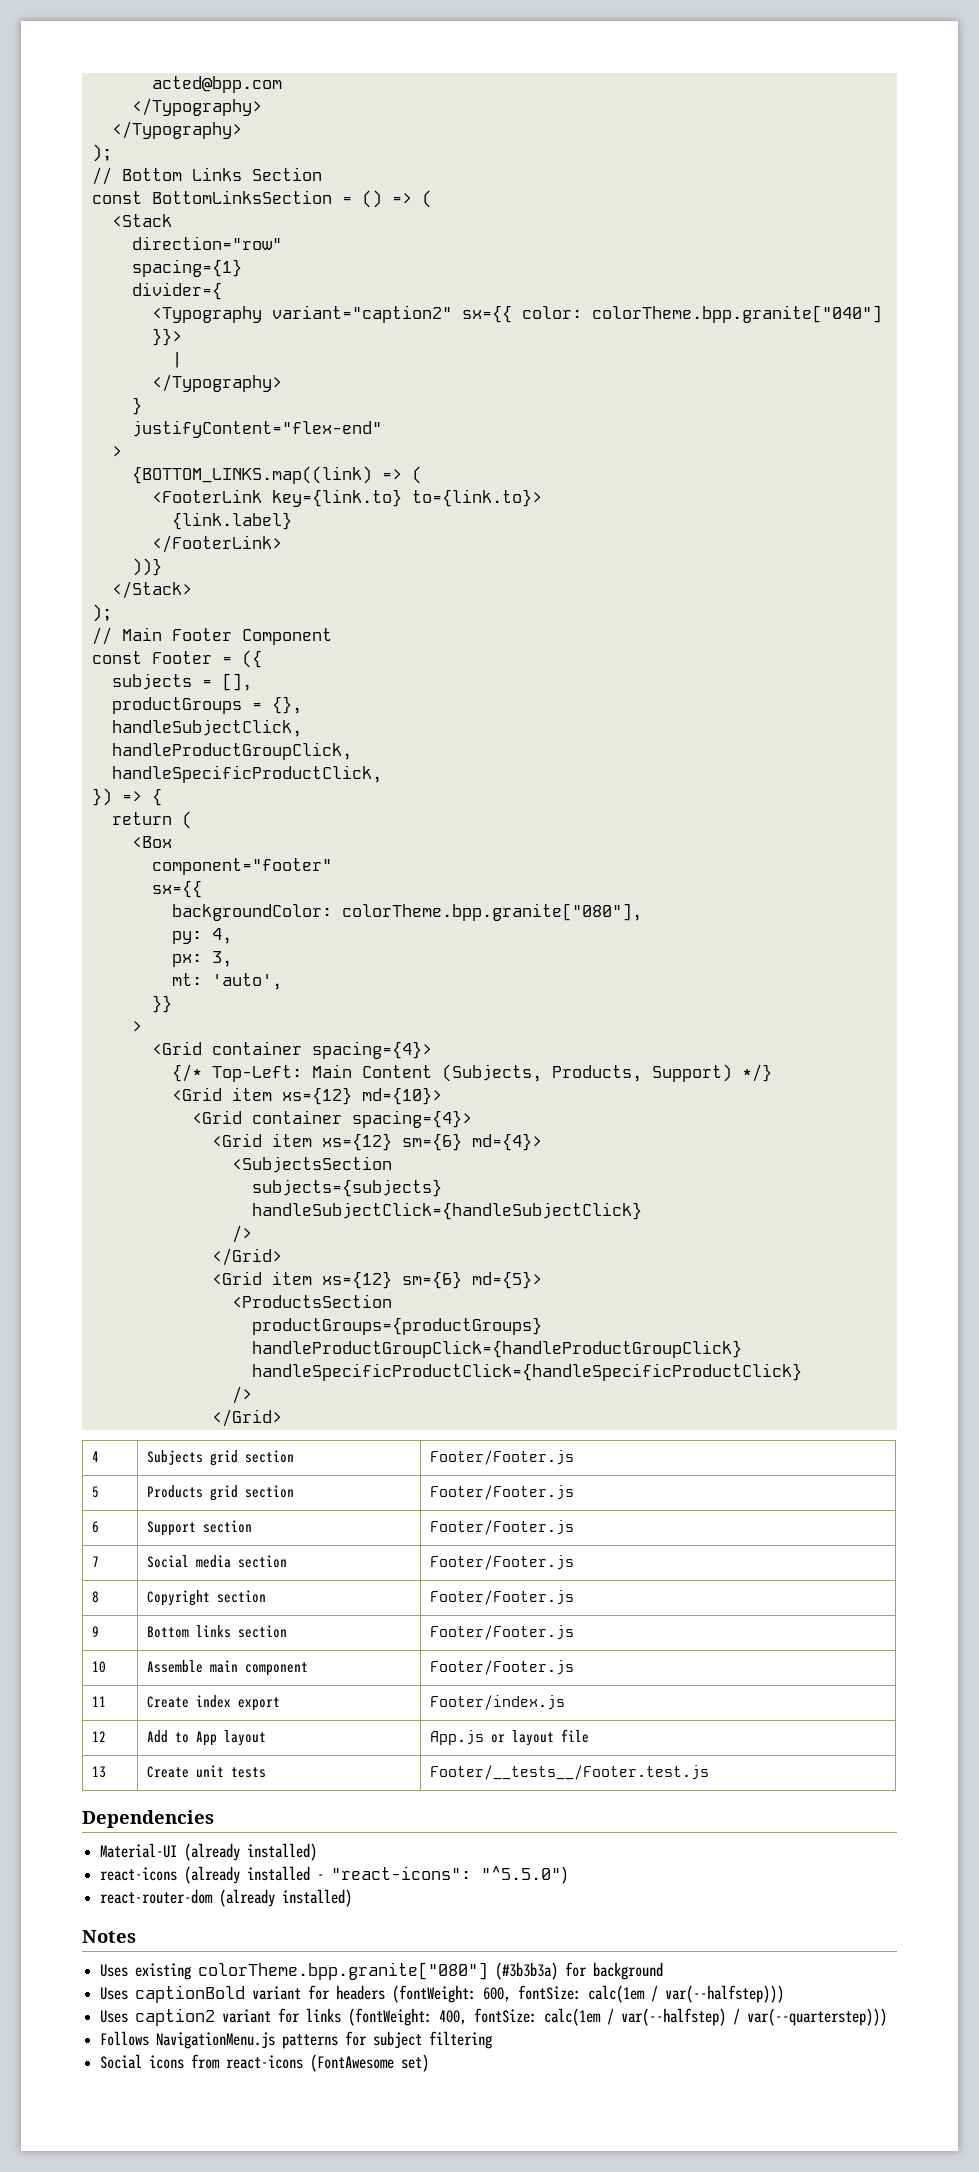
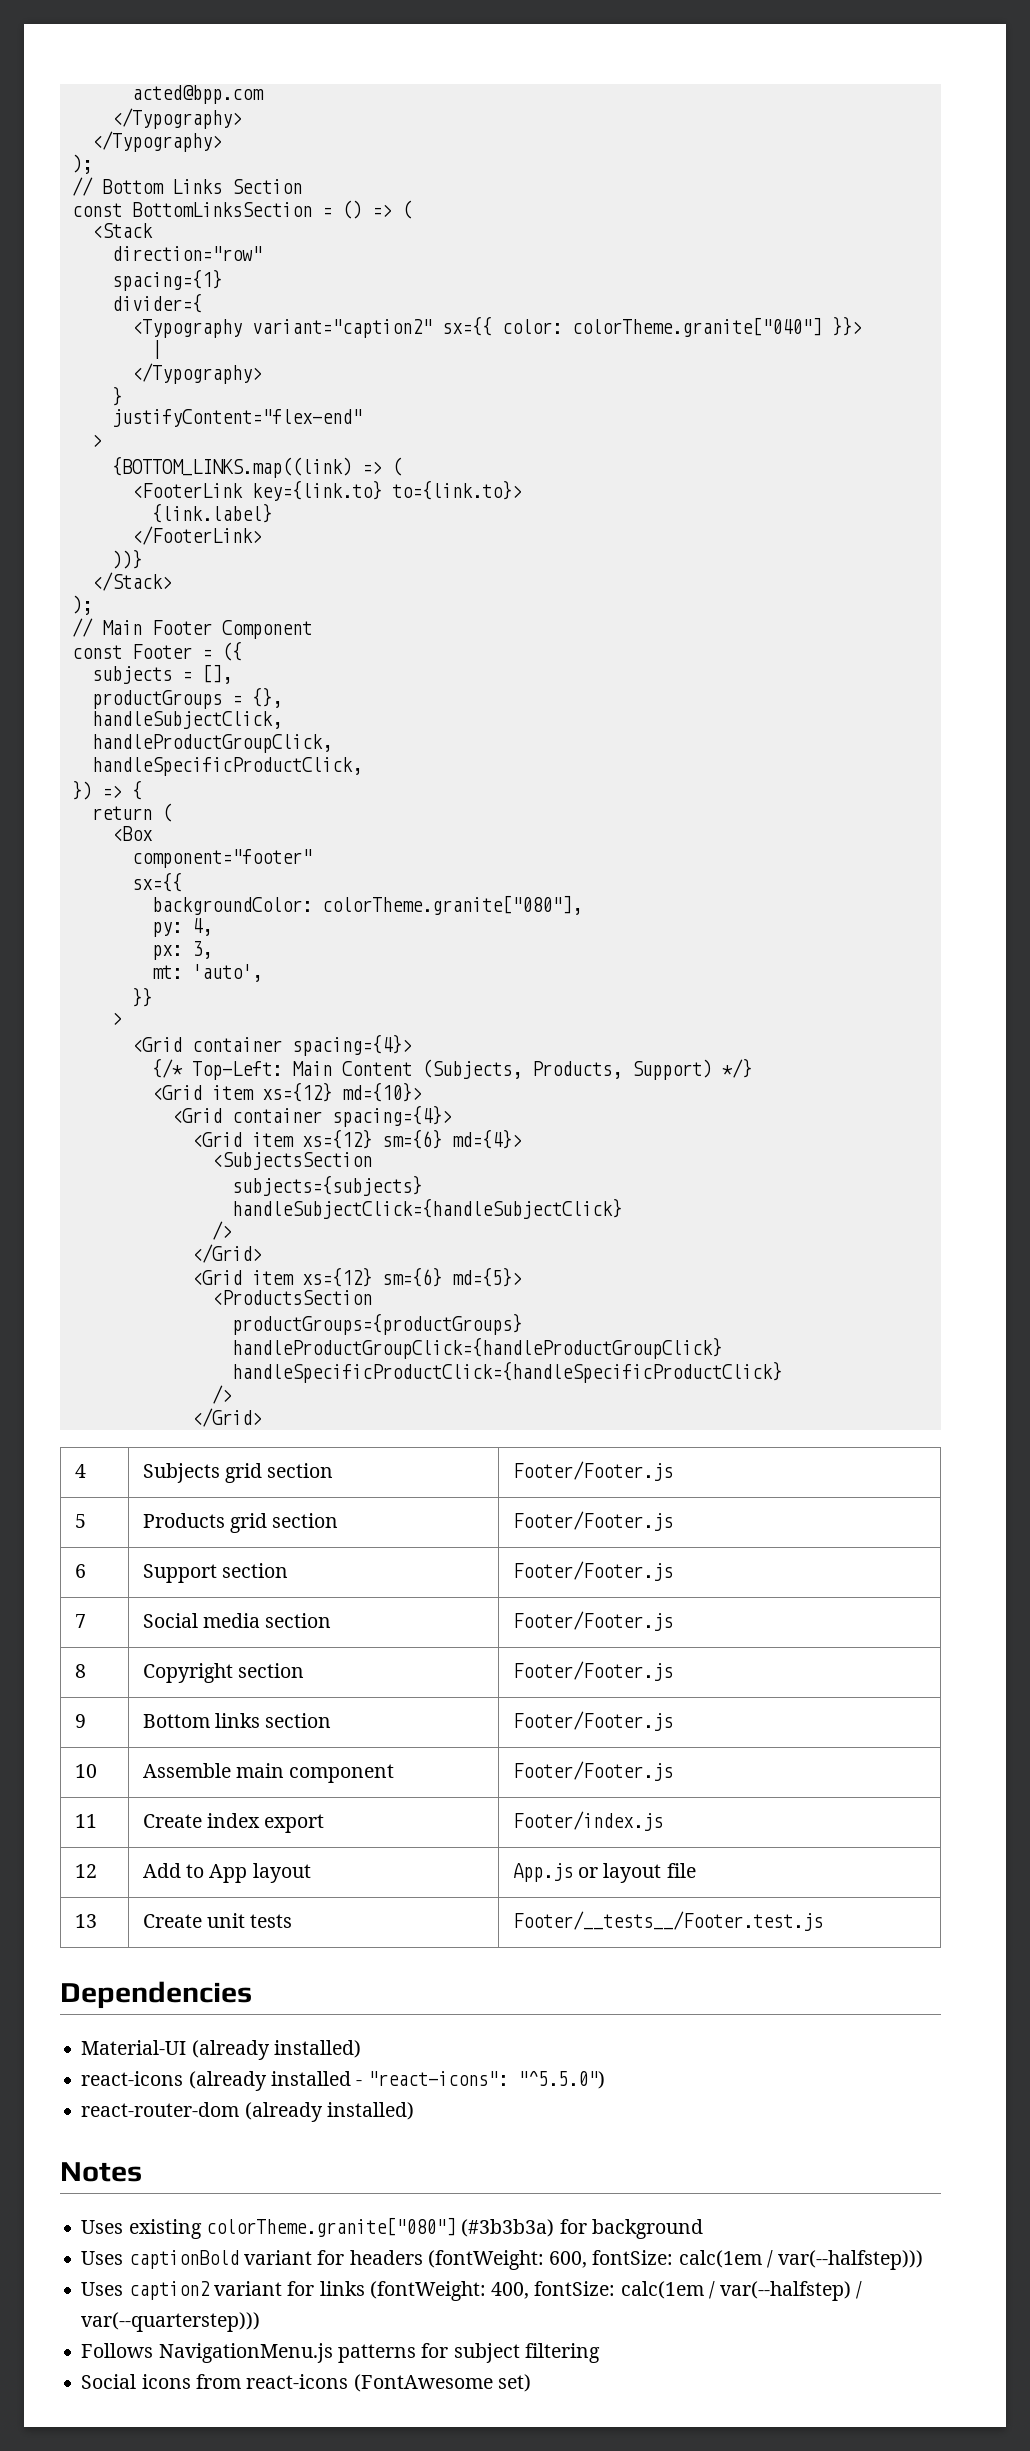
[591,305,882,323] colorTheme.bpp.granite["040"] -> [571,317,822,337] colorTheme.granite["040"]
[341,903,642,921] colorTheme.bpp.granite["080"], -> [321,895,582,915] colorTheme.granite["080"],
[198,1962,489,1980] colorTheme.bpp.granite["080"] -> [205,2217,456,2237] colorTheme.granite["080"]

